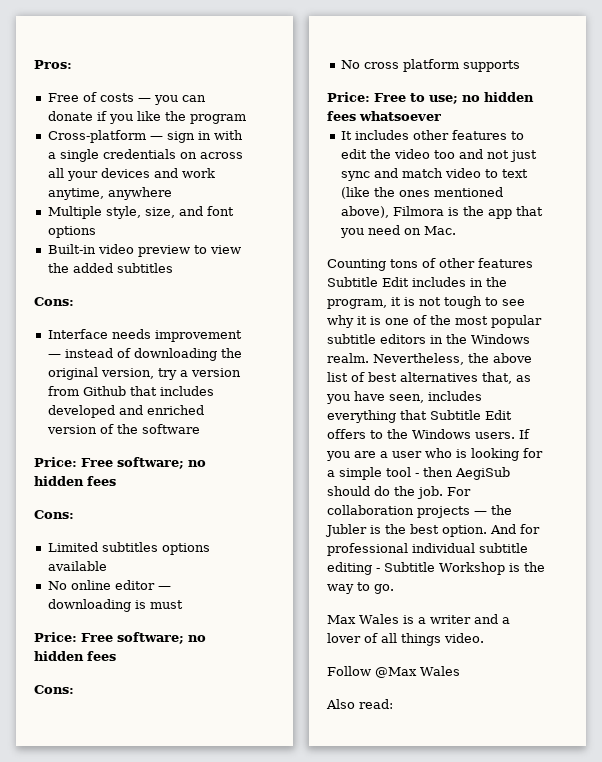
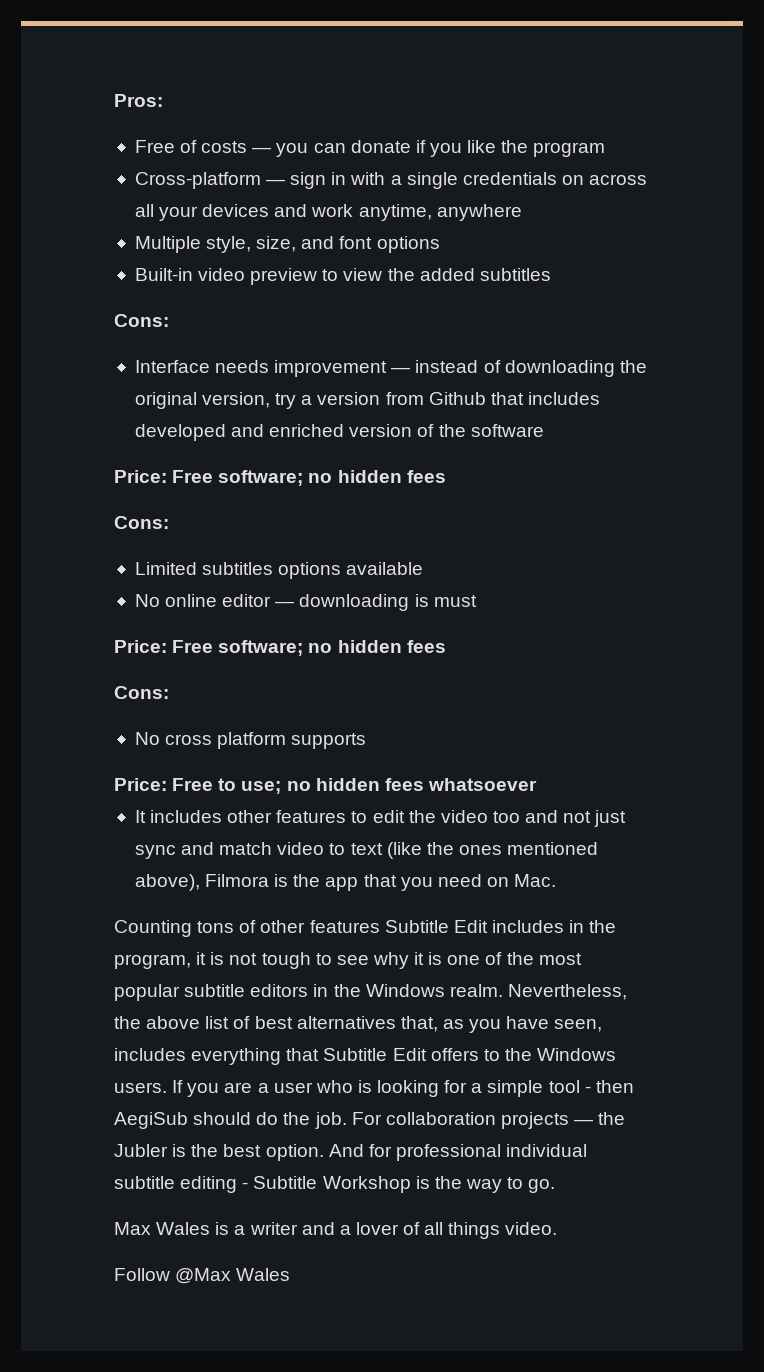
[326,699,393,709] // Also read: -> (291, 1274) none

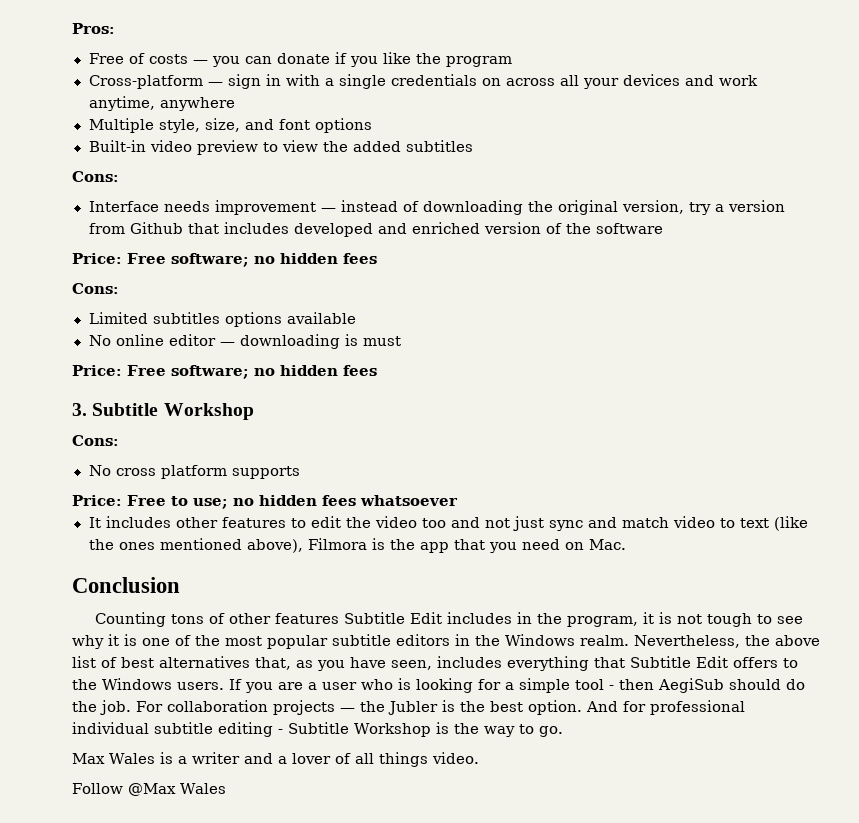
(446, 646) none -> [72,403,254,420] // 3. Subtitle Workshop
(557, 880) none -> [72,577,180,593] // Conclusion

